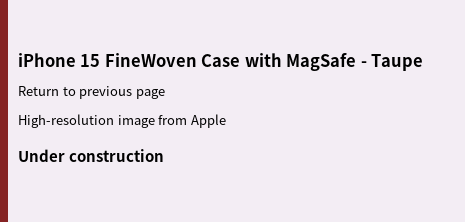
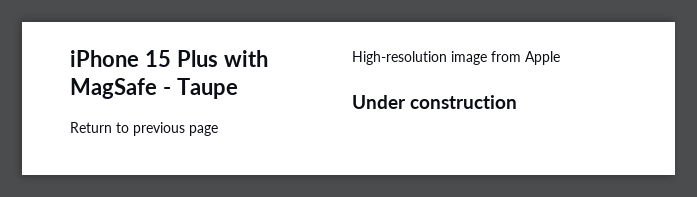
[104,53,241,67] FineWoven Case -> [176,50,218,67] Plus

